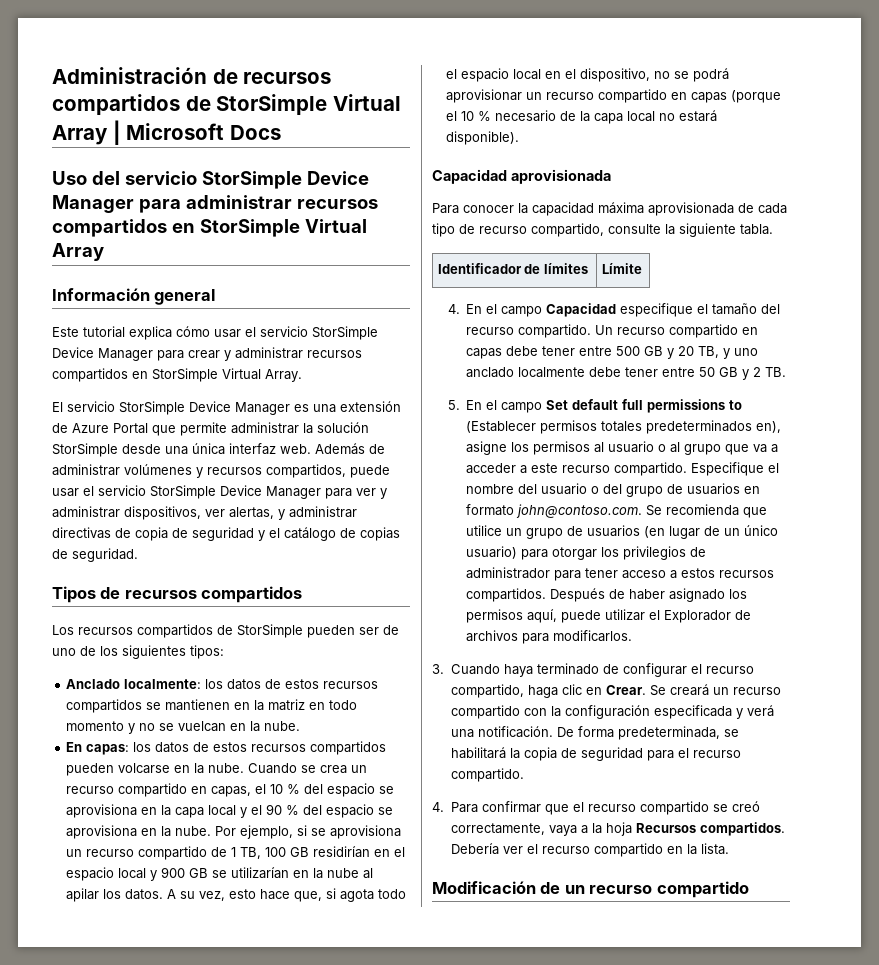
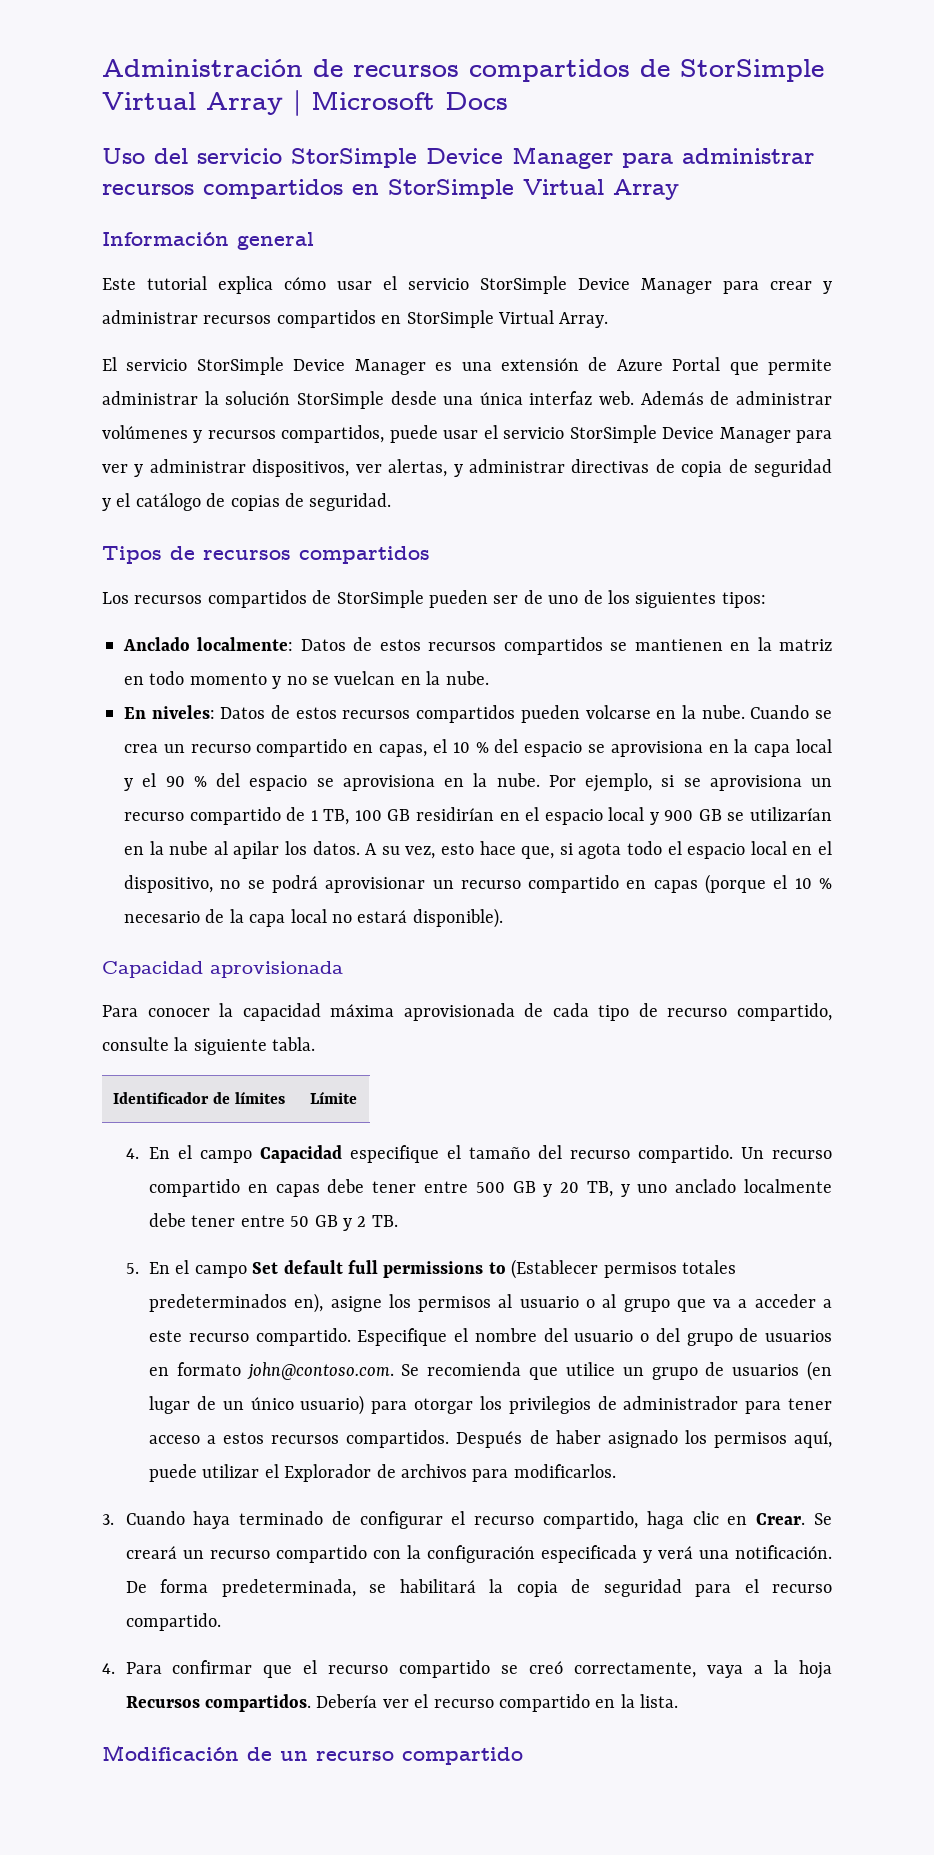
[205,679,262,690] los datos -> [300,639,346,651] Datos
[86,742,190,755] capas: los datos -> [151,705,266,719] niveles: Datos

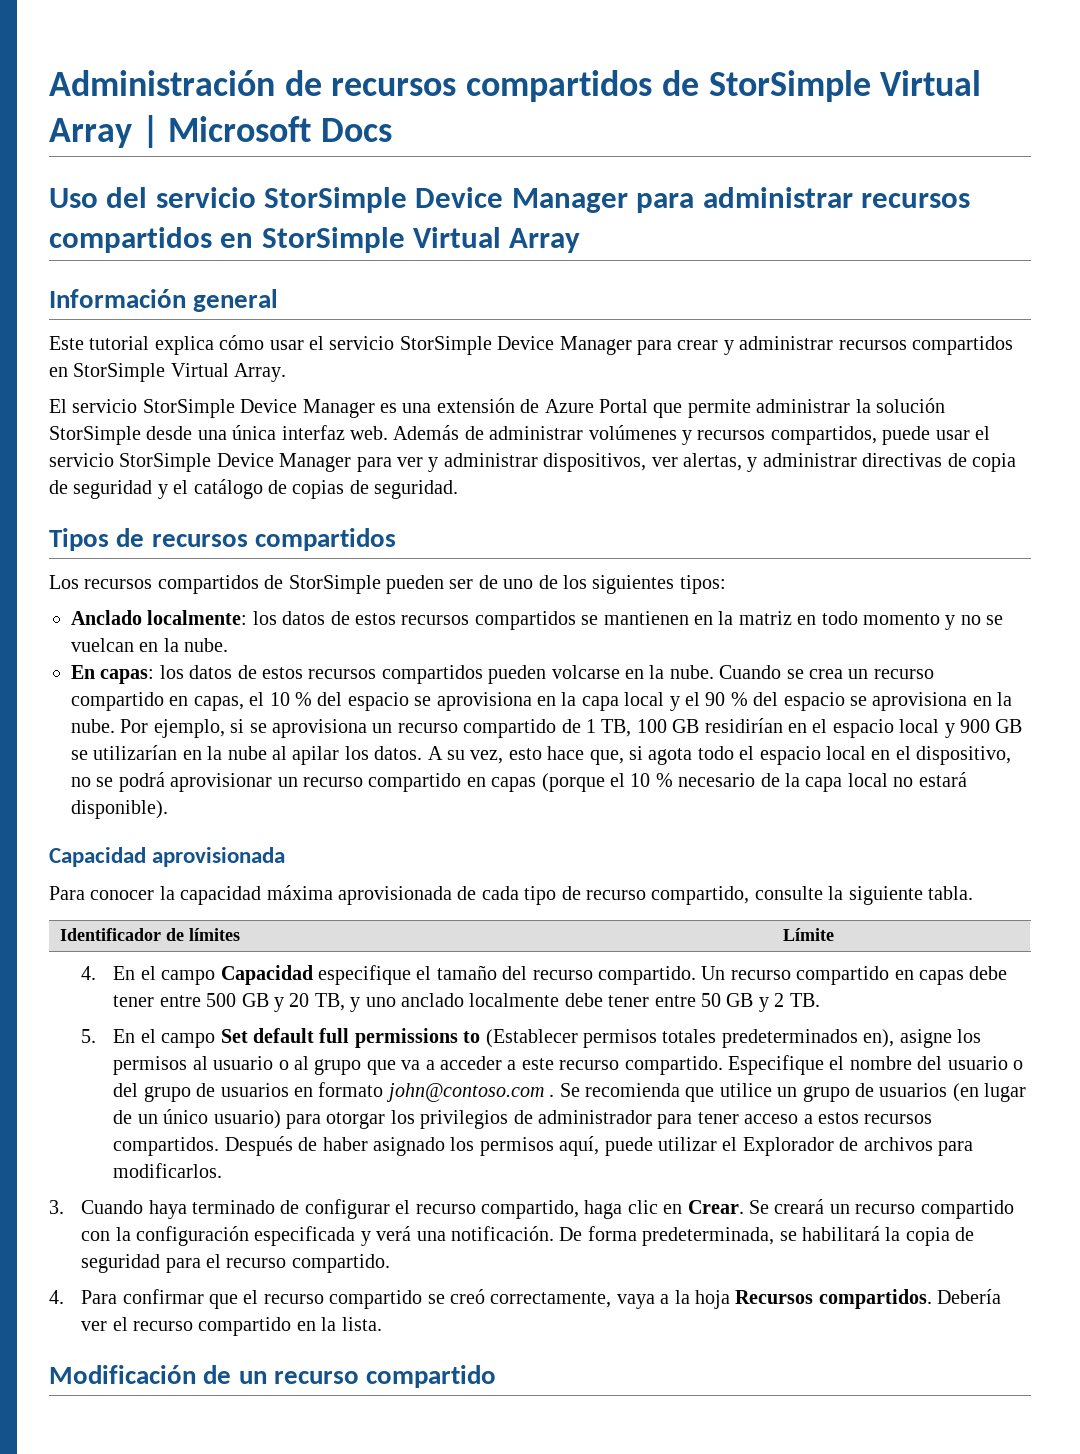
[300,639,346,651] Datos -> [252,611,326,625] los datos
[151,705,266,719] niveles: Datos -> [100,665,233,684] capas: los datos
[246,1362,394,1380] john@contoso.com. -> [385,1083,555,1102] john@contoso.com .

